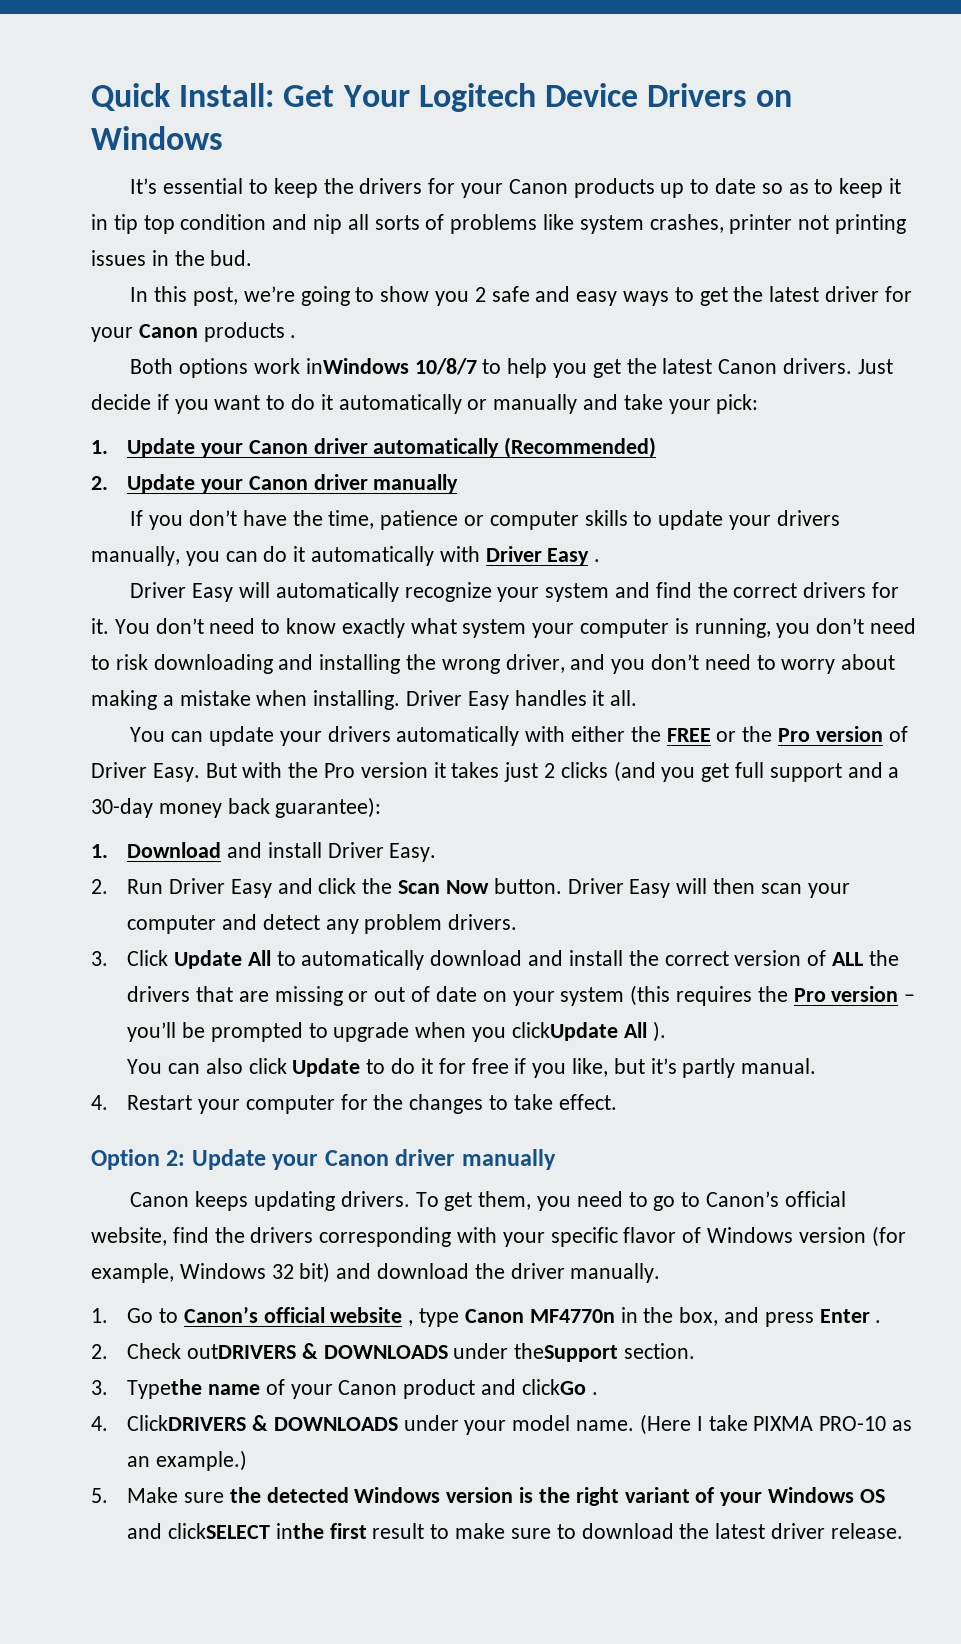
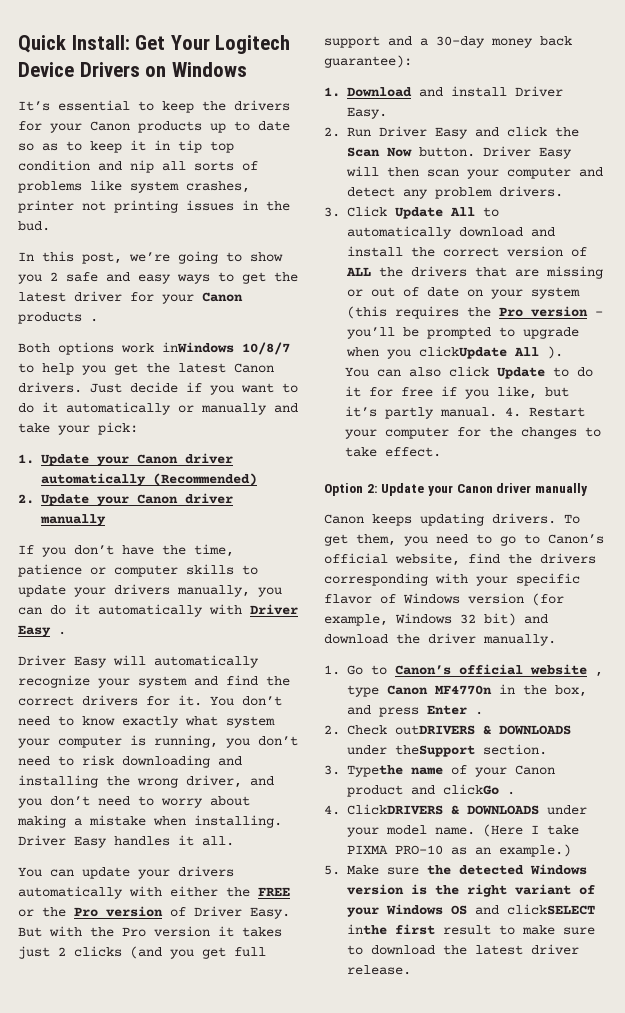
(817, 1066) // -> (498, 412) none

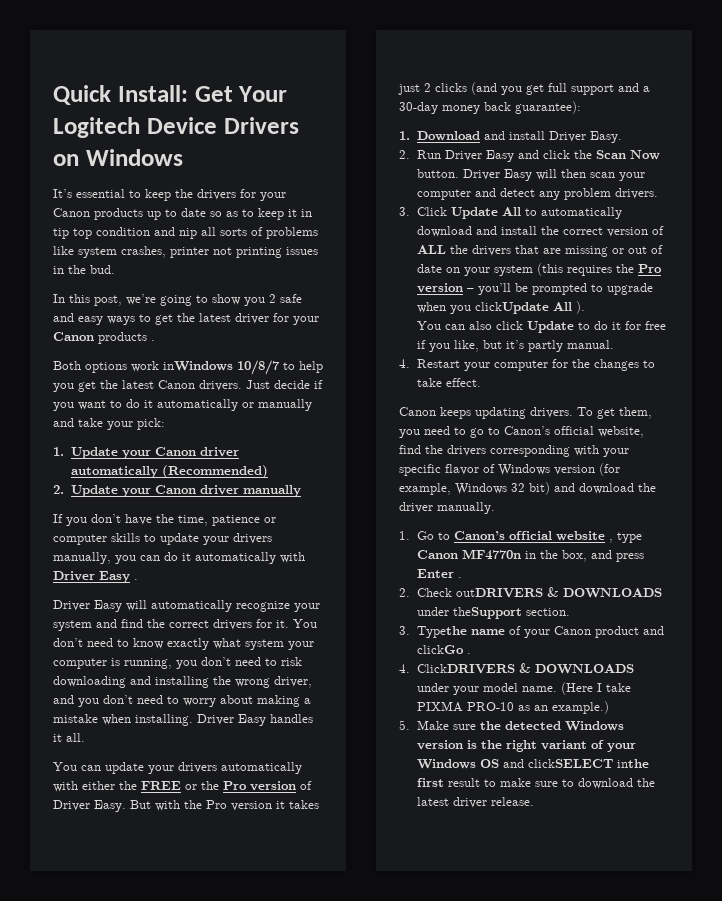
(498, 412) none -> (615, 344) //
[324,483,588,496] // Option 2: Update your Canon driver manually -> (482, 382) none

